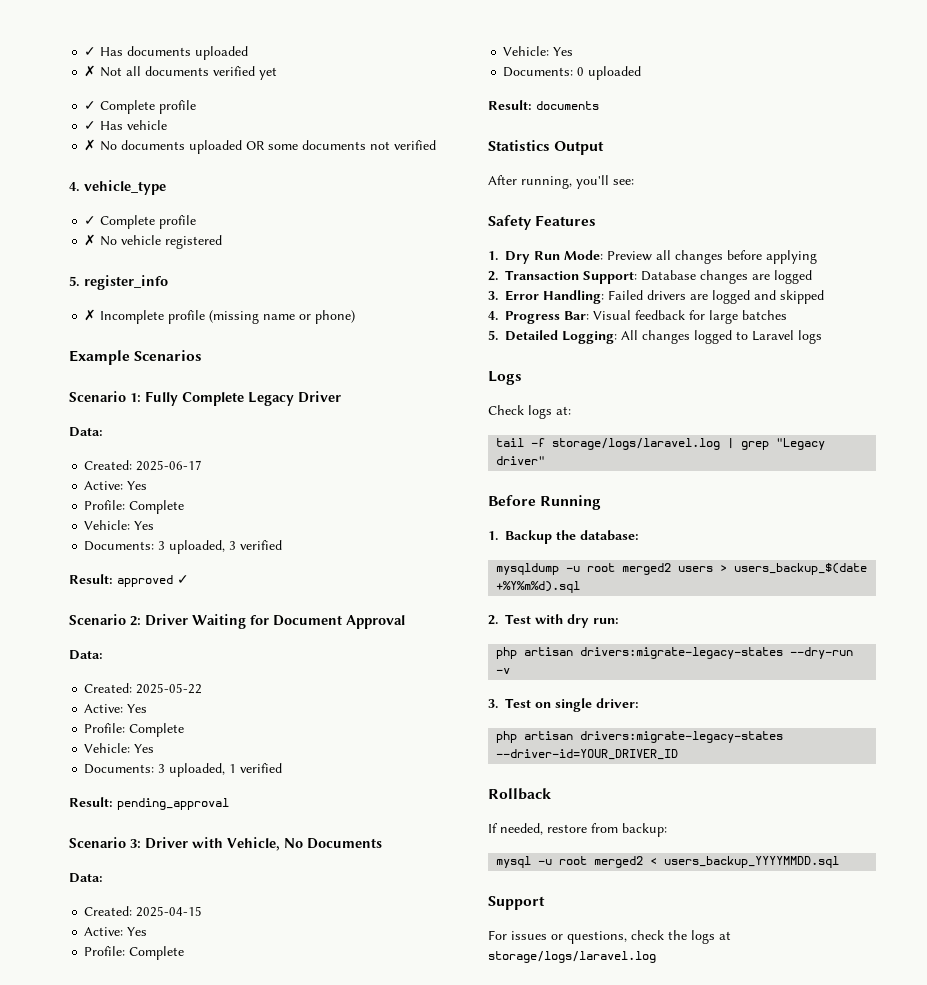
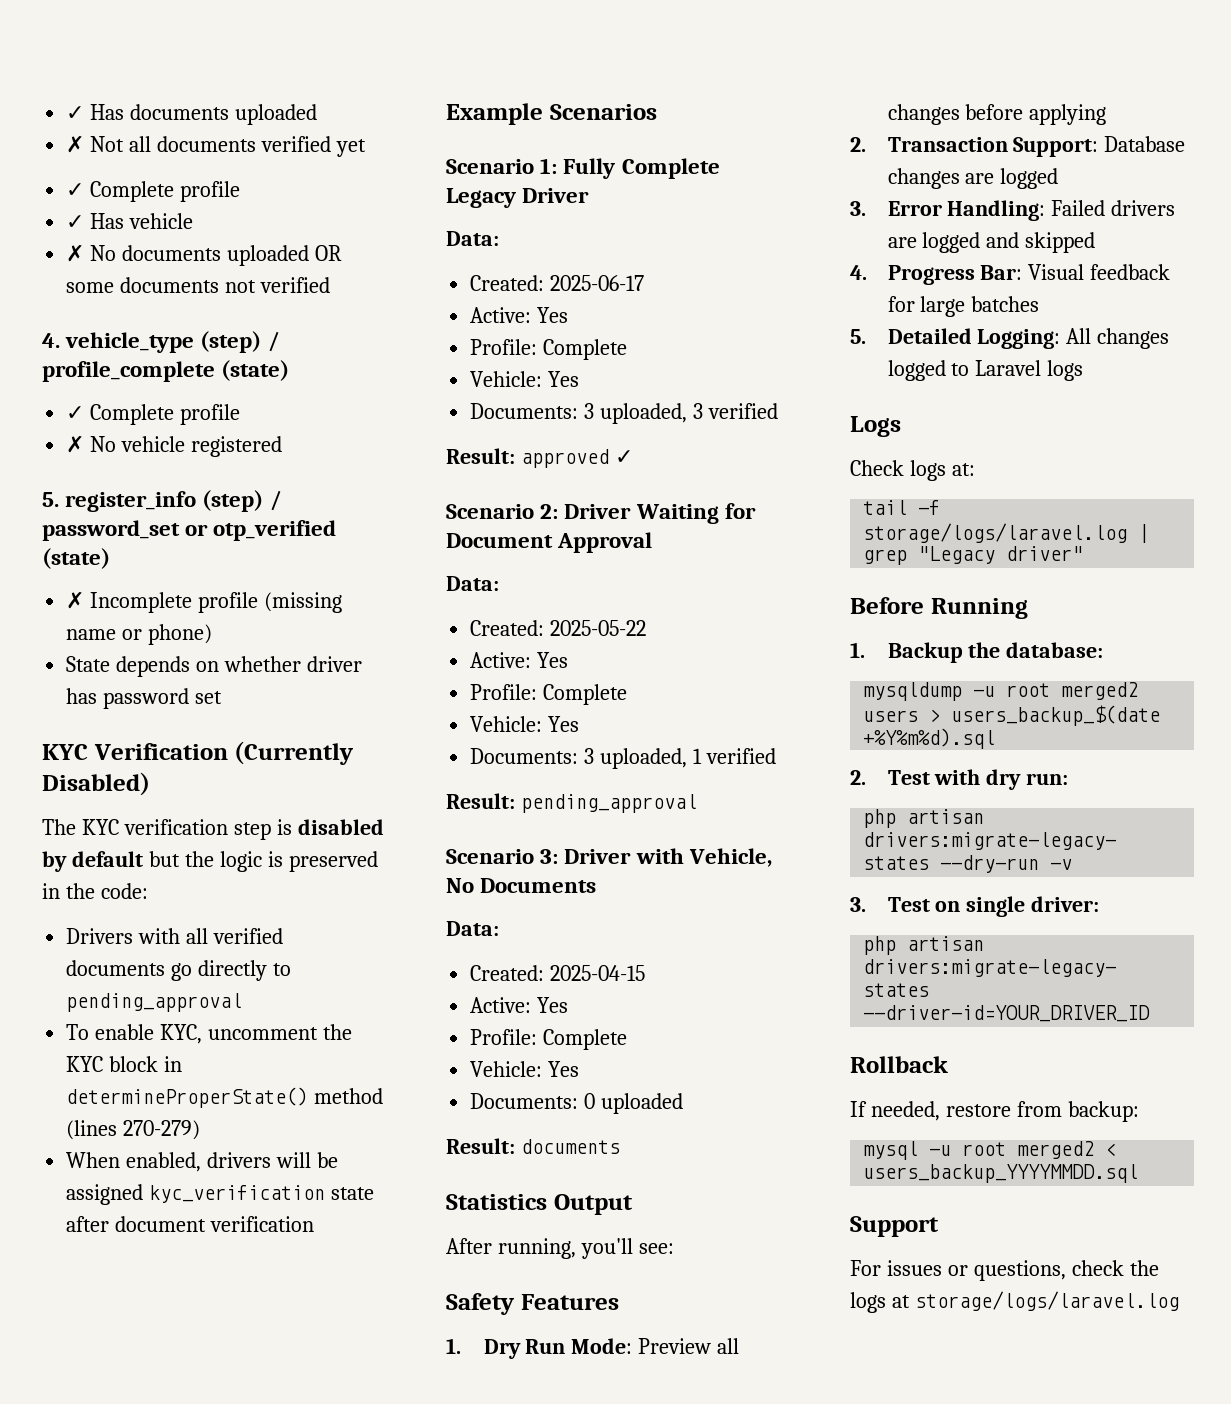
(166, 187) none -> [200,331,280,353] [42,360,290,382] (step) / profile_complete (state)
(168, 282) none -> [202,490,282,512] [42,520,337,541] [42,548,110,569] (step) / password_set or otp_verified (state)
(356, 317) none -> [66,656,362,677] [66,688,223,709] [42,741,355,765] [42,772,150,796] [42,819,384,840] [42,851,378,872] [42,883,148,899] [66,928,284,944] [66,960,292,981] [66,993,243,1012] [66,1024,352,1044] [66,1056,183,1072] [66,1087,384,1108] [66,1120,201,1140] [66,1152,338,1172] [66,1184,375,1205] [66,1216,315,1232] // State depends on whether driver has password set // KYC Verification (Currently Disabled) // The KYC verification step is disabled by default but the logic is preserved in the code: // Drivers with all verified documents go directly to pending_approval // To enable KYC, uncomment the KYC block in determineProperState() method (lines 270-279) // When enabled, drivers will be assigned kyc_verification state after document verification

